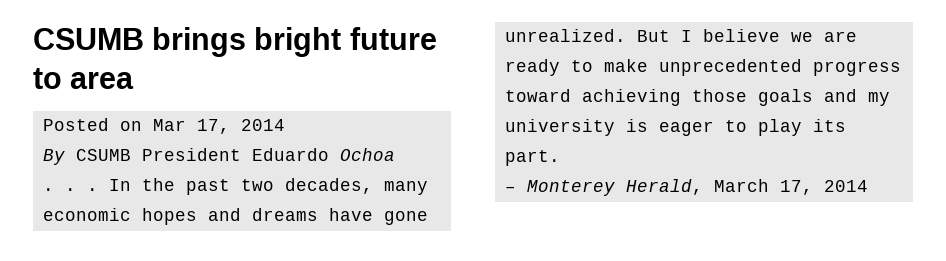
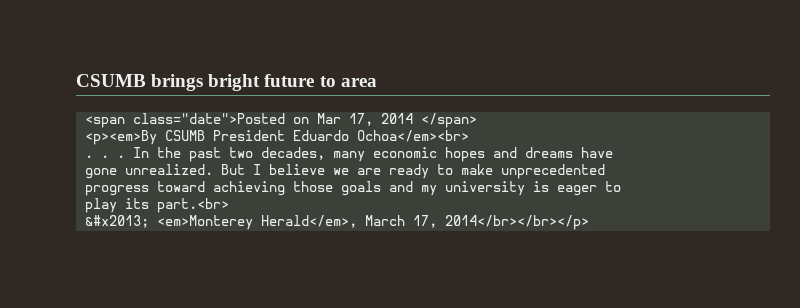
[43,118,110,131] Posted -> [85,113,286,128] <span class="date">Posted
[43,149,66,165] // By -> [421,113,478,128] [85,130,158,145] </span> // <p><em>By
[340,148,396,161] Ochoa -> [357,130,470,142] Ochoa</em><br>
(374, 214) none -> (614, 152) //
(803, 67) none -> (606, 171) //
(748, 126) none -> (622, 186) //
[505,150,561,166] [505,179,704,196] part. // – Monterey Herald, -> [157,198,230,213] [85,215,358,230] part.<br> // &#x2013; <em>Monterey Herald</em>,
[824,180,869,192] 2014 -> [445,215,590,230] 2014</br></br></p>

